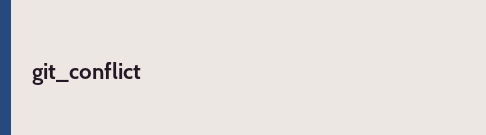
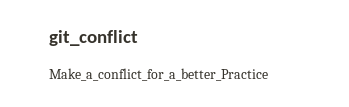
(141, 73) none -> [49,68,268,81] // Make_a_conflict_for_a_better_Practice

